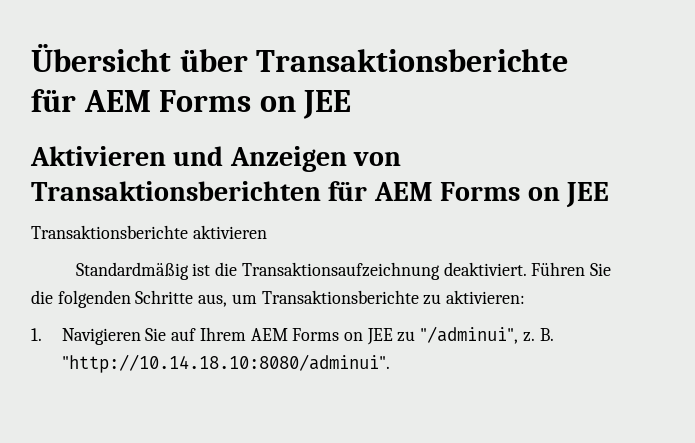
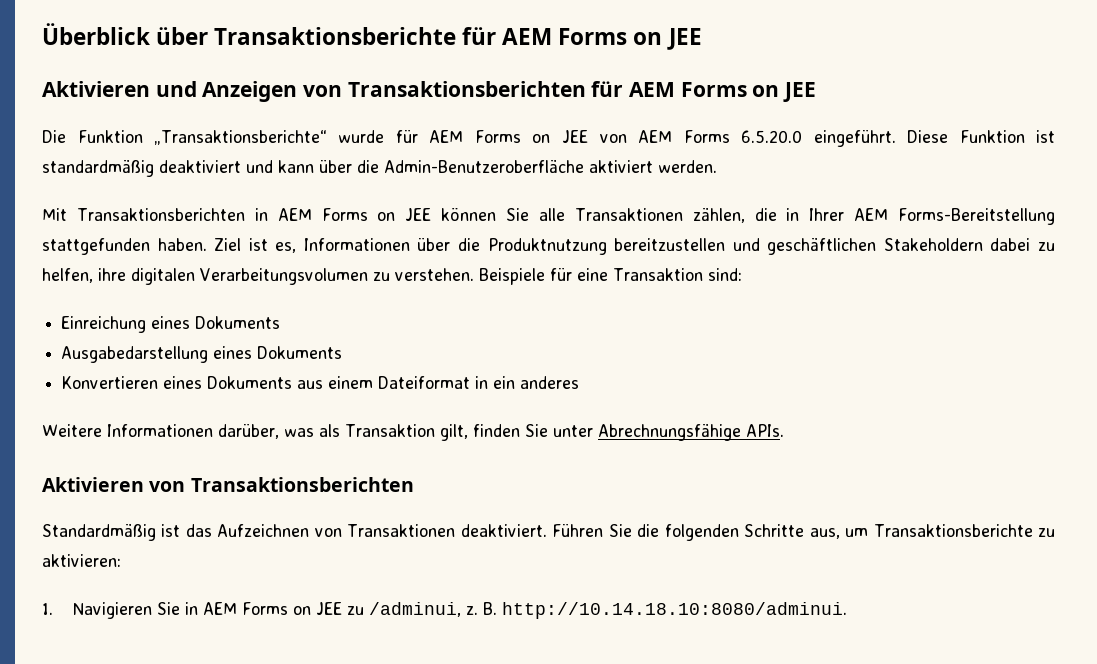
[31,44,171,72] Übersicht -> [42,23,150,45] Überblick
[31,225,267,239] [75,262,440,280] Transaktionsberichte aktivieren // Standardmäßig ist die Transaktionsaufzeichnung -> [42,130,1055,147] [42,160,717,177] [42,207,1055,225] [42,238,1055,255] [42,268,742,285] [61,316,281,333] [61,346,343,363] [61,376,580,389] [42,424,784,441] [42,477,414,492] [42,524,456,541] Die Funktion „Transaktionsberichte“ wurde für AEM Forms on JEE von AEM Forms 6.5.20.0 eingeführt. Diese Funktion ist standardmäßig deaktiviert und kann über die Admin-Benutzeroberfläche aktiviert werden. // Mit Transaktionsberichten in AEM Forms on JEE können Sie alle Transaktionen zählen, die in Ihrer AEM Forms-Bereitstellung stattgefunden haben. Ziel ist es, Informationen über die Produktnutzung bereitzustellen und geschäftlichen Stakeholdern dabei zu helfen, ihre digitalen Verarbeitungsvolumen zu verstehen. Beispiele für eine Transaktion sind: // Einreichung eines Dokuments // Ausgabedarstellung eines Dokuments // Konvertieren eines Dokuments aus einem Dateiformat in ein anderes // Weitere Informationen darüber, was als Transaktion gilt, finden Sie unter Abrechnungsfähige APIs. // Aktivieren von Transaktionsberichten // Standardmäßig ist das Aufzeichnen von Transaktionen
[171,327,246,341] auf Ihrem -> [184,602,198,615] in
[420,326,519,344] "/adminui", -> [368,602,461,617] /adminui,
[61,354,390,373] "http://10.14.18.10:8080/adminui". -> [501,602,847,619] http://10.14.18.10:8080/adminui.

